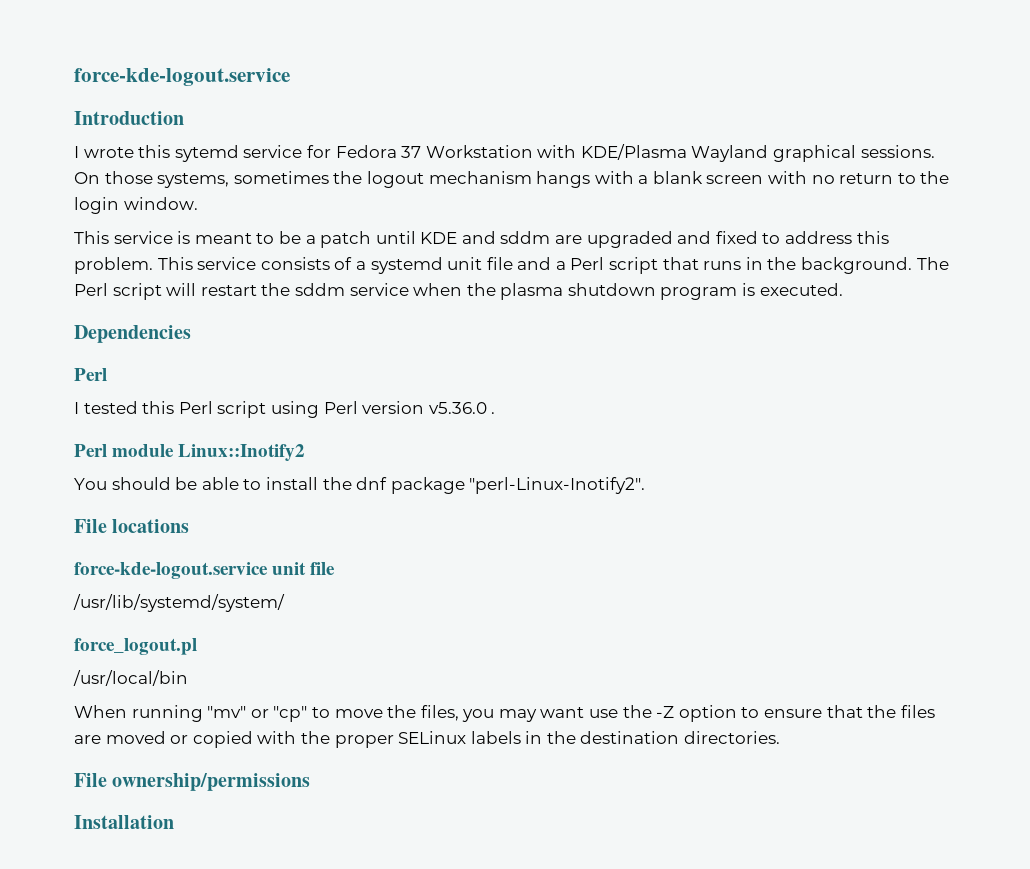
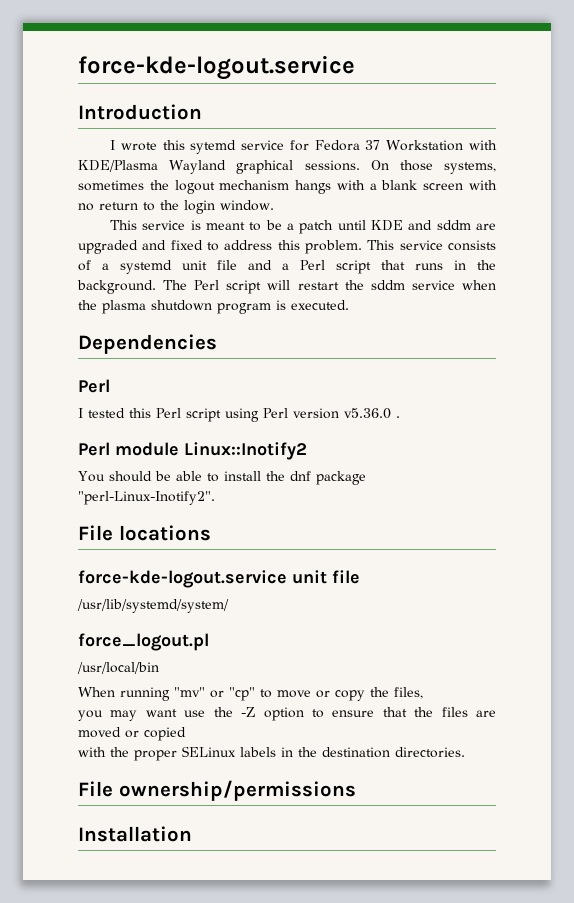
(383, 713) none -> [316,690,365,701] or copy
(459, 713) none -> (423, 693) //
(253, 739) none -> (186, 734) //

